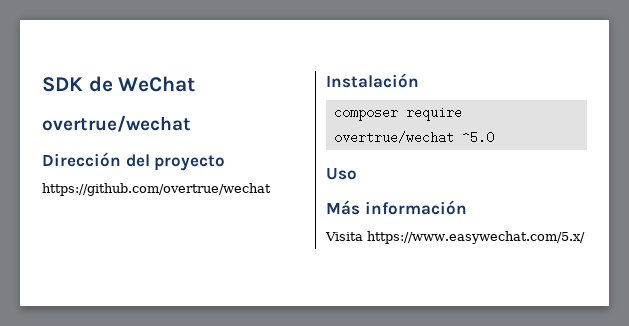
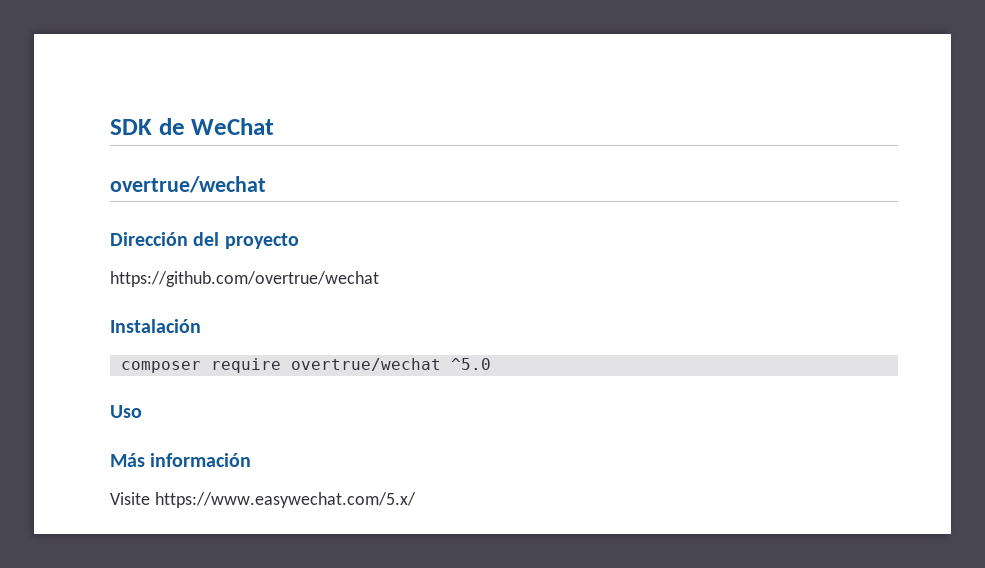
[325,232,363,241] Visita -> [110,492,150,505] Visite

